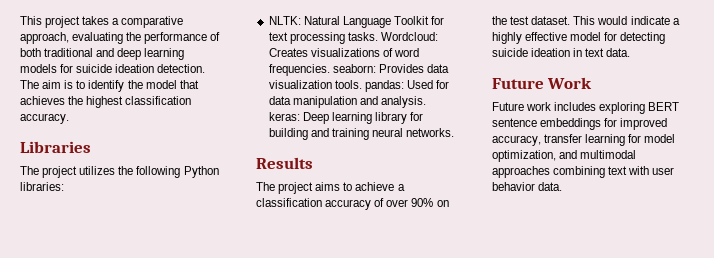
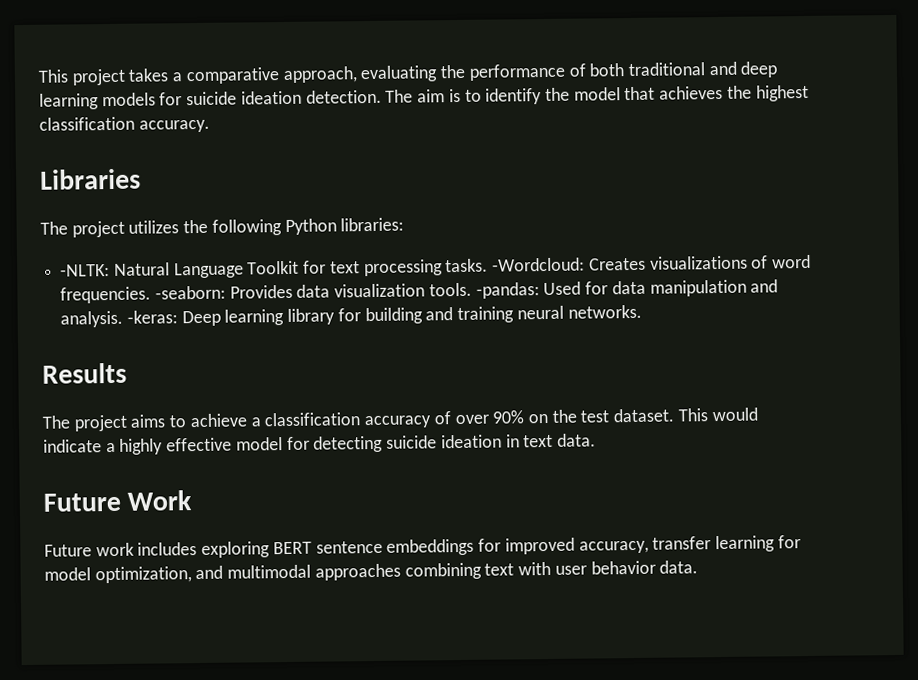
[268,16,301,25] NLTK: -> [60,264,111,277] -NLTK:
[380,32,438,41] Wordcloud: -> [492,257,586,272] -Wordcloud:
[332,64,376,73] seaborn: -> [154,285,226,300] -seaborn:
[364,80,404,92] pandas: -> [475,282,540,299] -pandas:
[268,112,300,121] keras: -> [126,310,178,324] -keras:

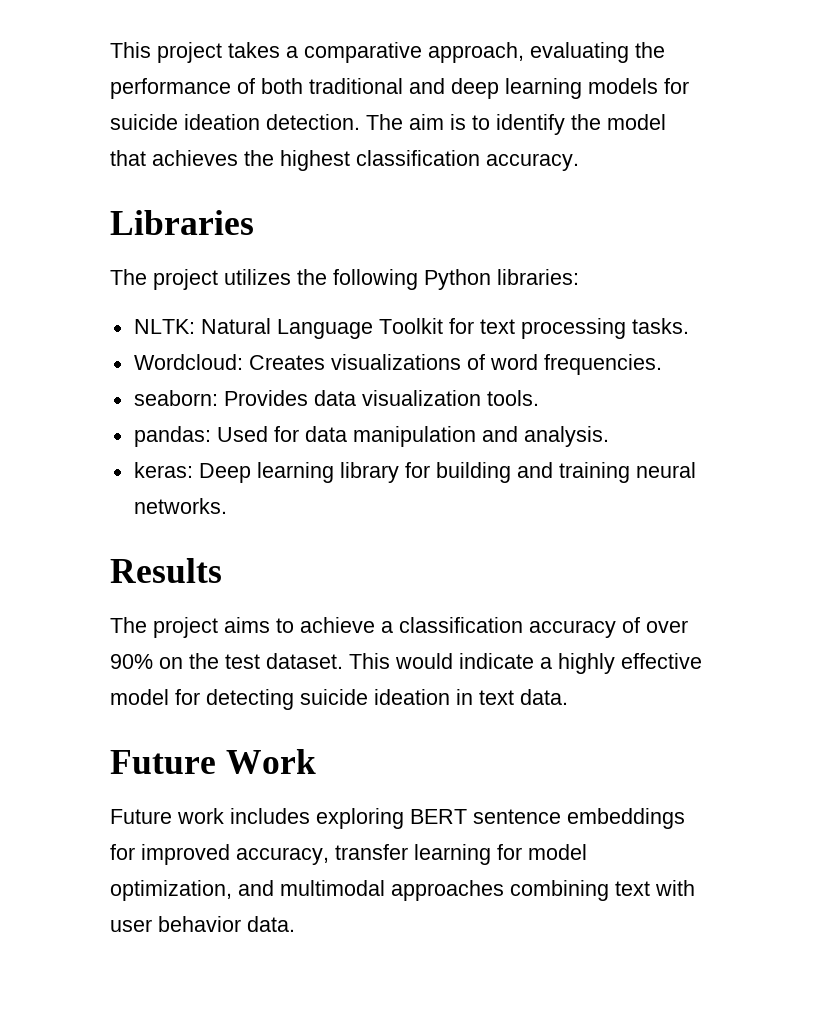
[60,264,111,277] -NLTK: -> [133,319,195,334] NLTK:
[492,257,586,272] -Wordcloud: -> [133,354,243,370] // Wordcloud:
[154,285,226,300] -seaborn: -> [133,390,218,406] // seaborn:
[475,282,540,299] -pandas: -> [133,426,211,447] // pandas:
[126,310,178,324] -keras: -> [133,462,193,478] // keras:

